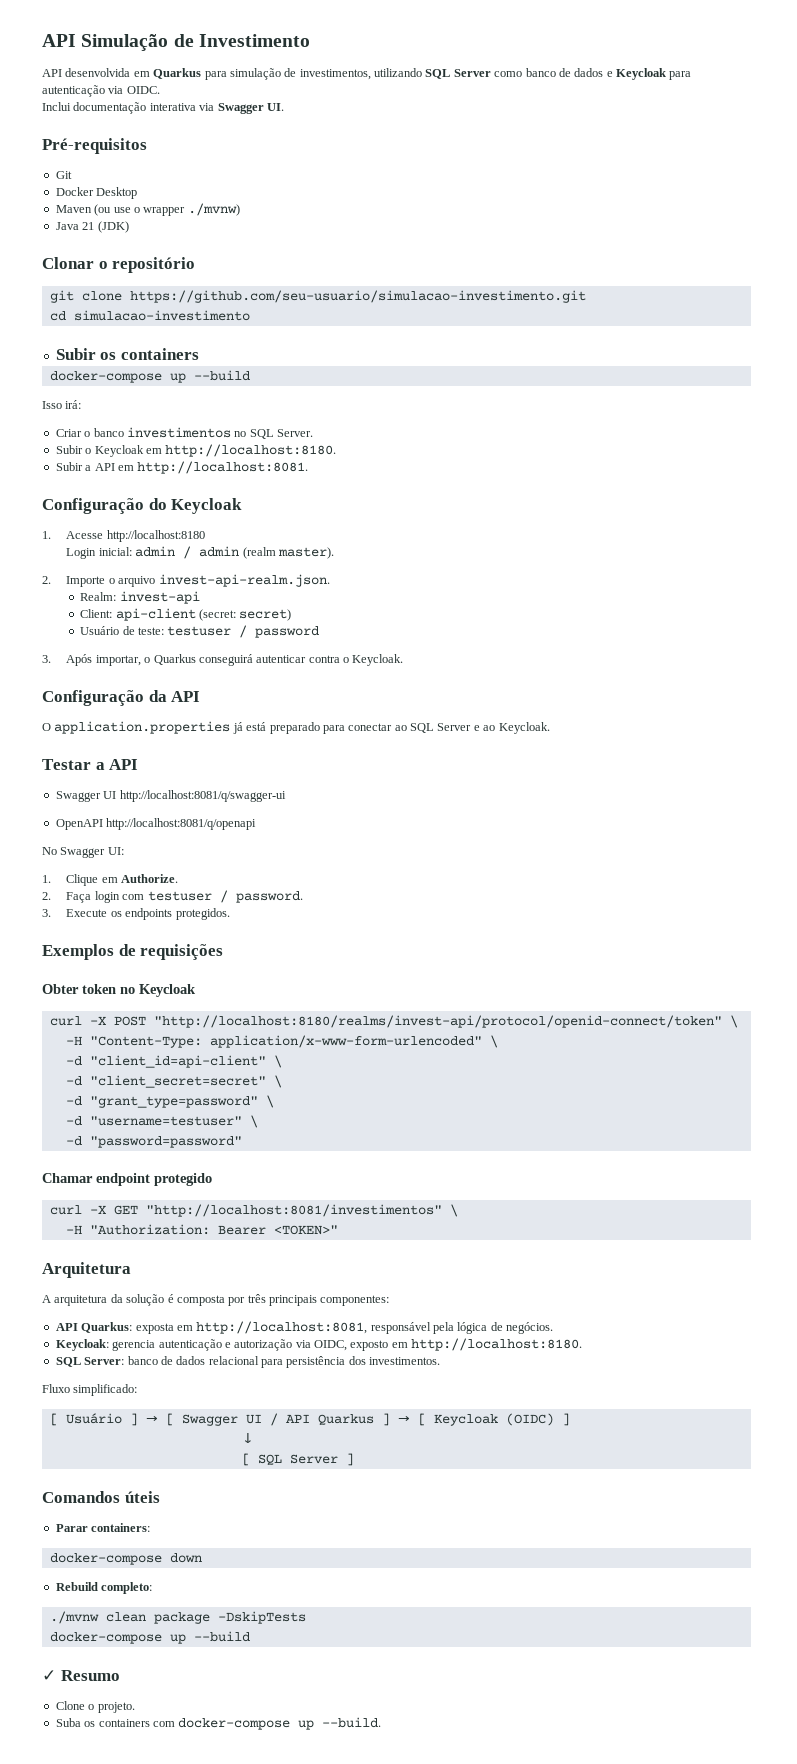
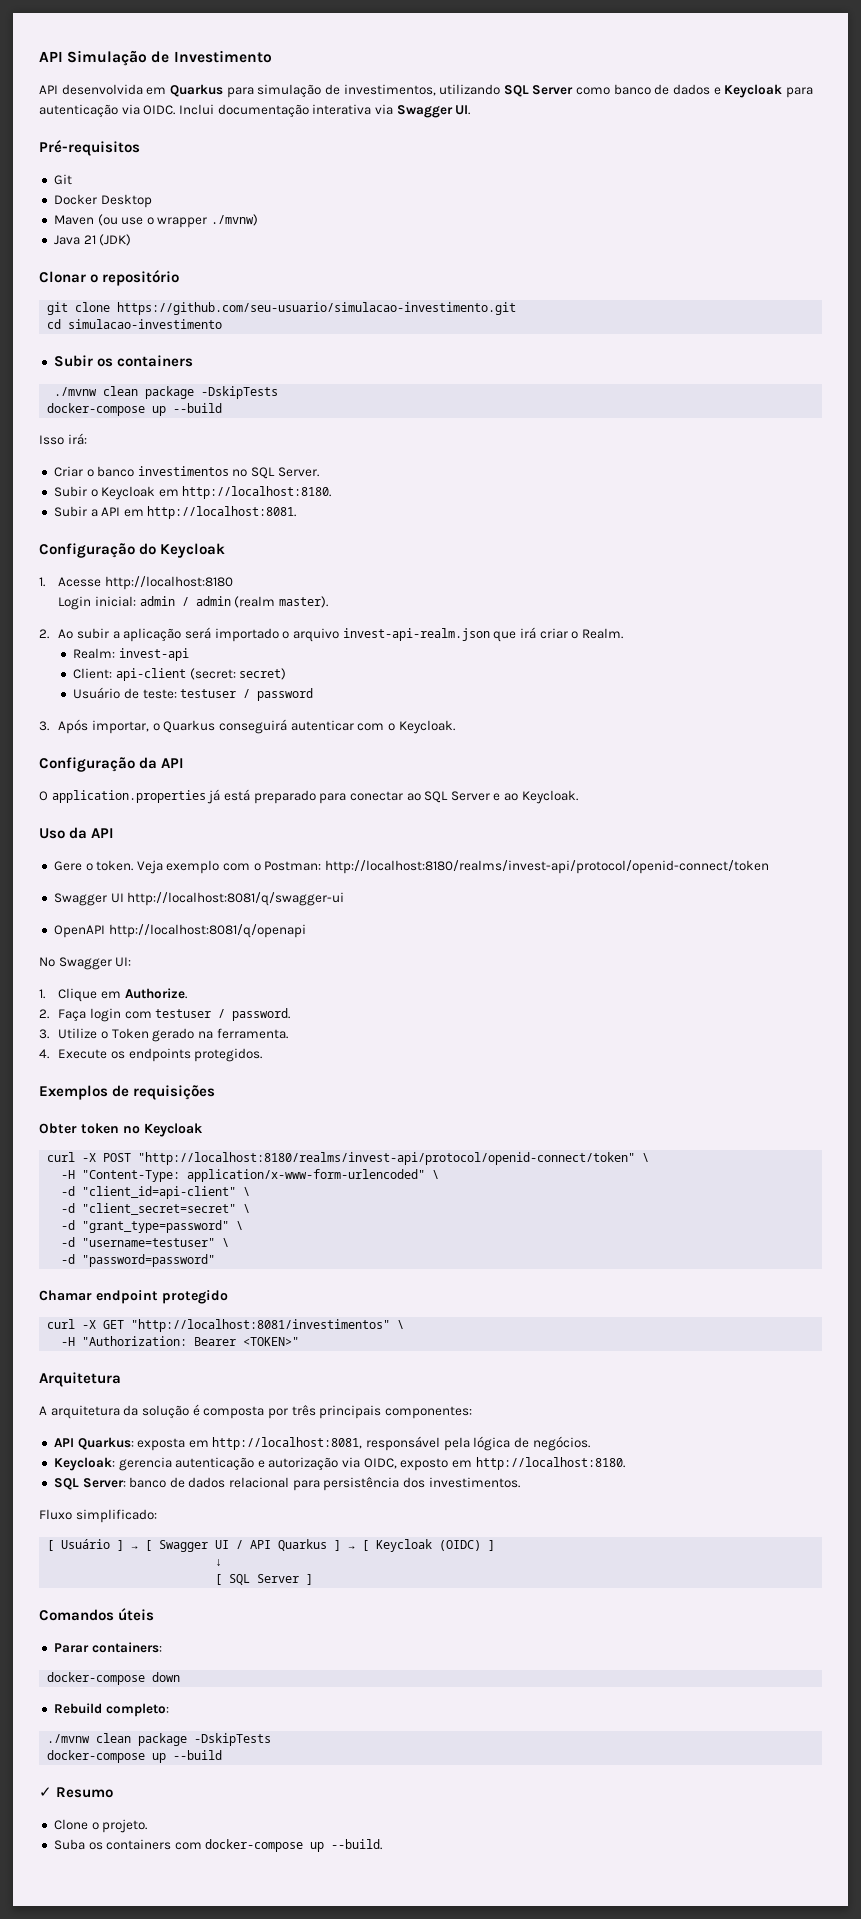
(160, 90) // -> (176, 110) none
(199, 354) none -> [54,386,279,399] // ./mvnw clean package -DskipTests
[66,574,330,587] Importe o arquivo invest-api-realm.json. -> [58,627,623,642] Ao subir a aplicação será importado o arquivo invest-api-realm.json que irá criar o Realm.
[308,655,340,663] contra -> [357,723,385,731] com
[42,759,139,770] Testar a API -> [39,827,115,839] [53,860,770,874] Uso da API // Gere o token. Veja exemplo com o Postman: http://localhost:8180/realms/invest-api/protocol/openid-connect/token
(51, 913) none -> [58,1028,288,1042] [39,1049,49,1059] Utilize o Token gerado na ferramenta. // 4.

